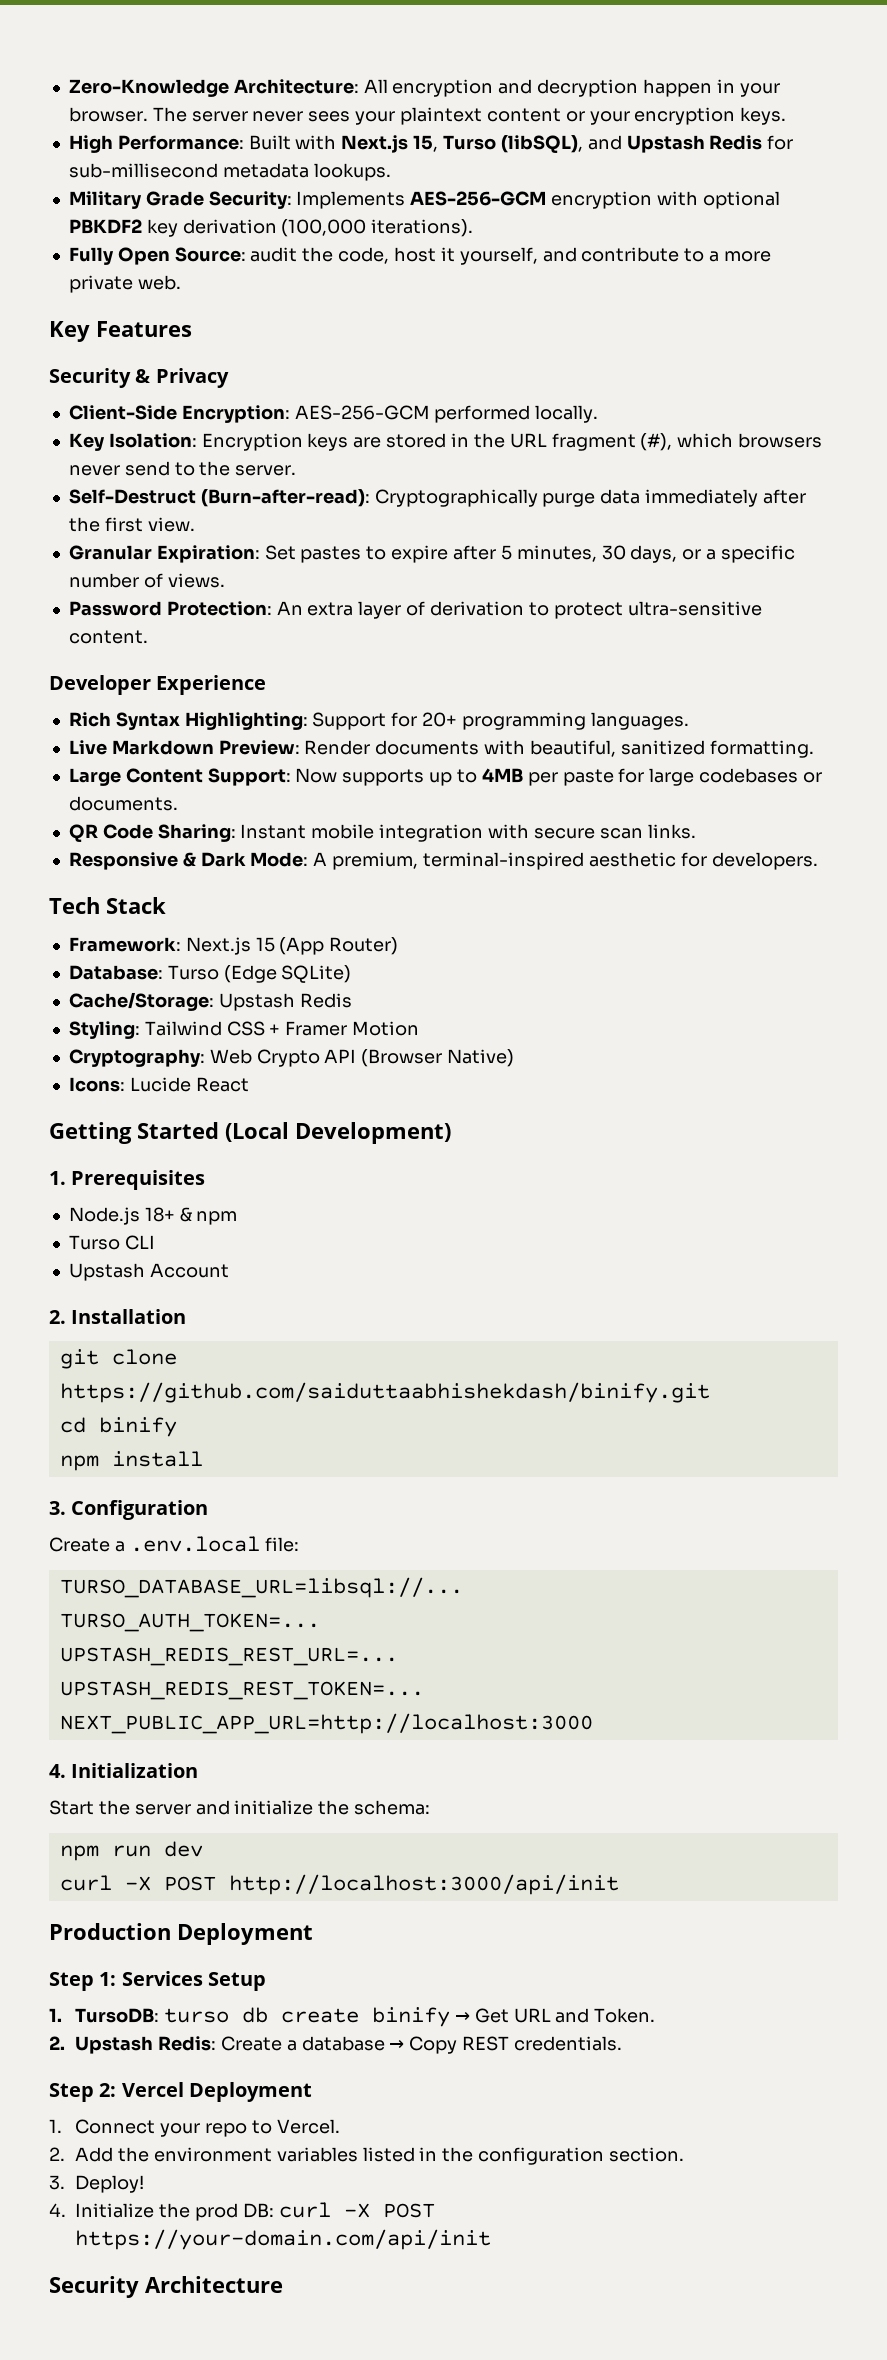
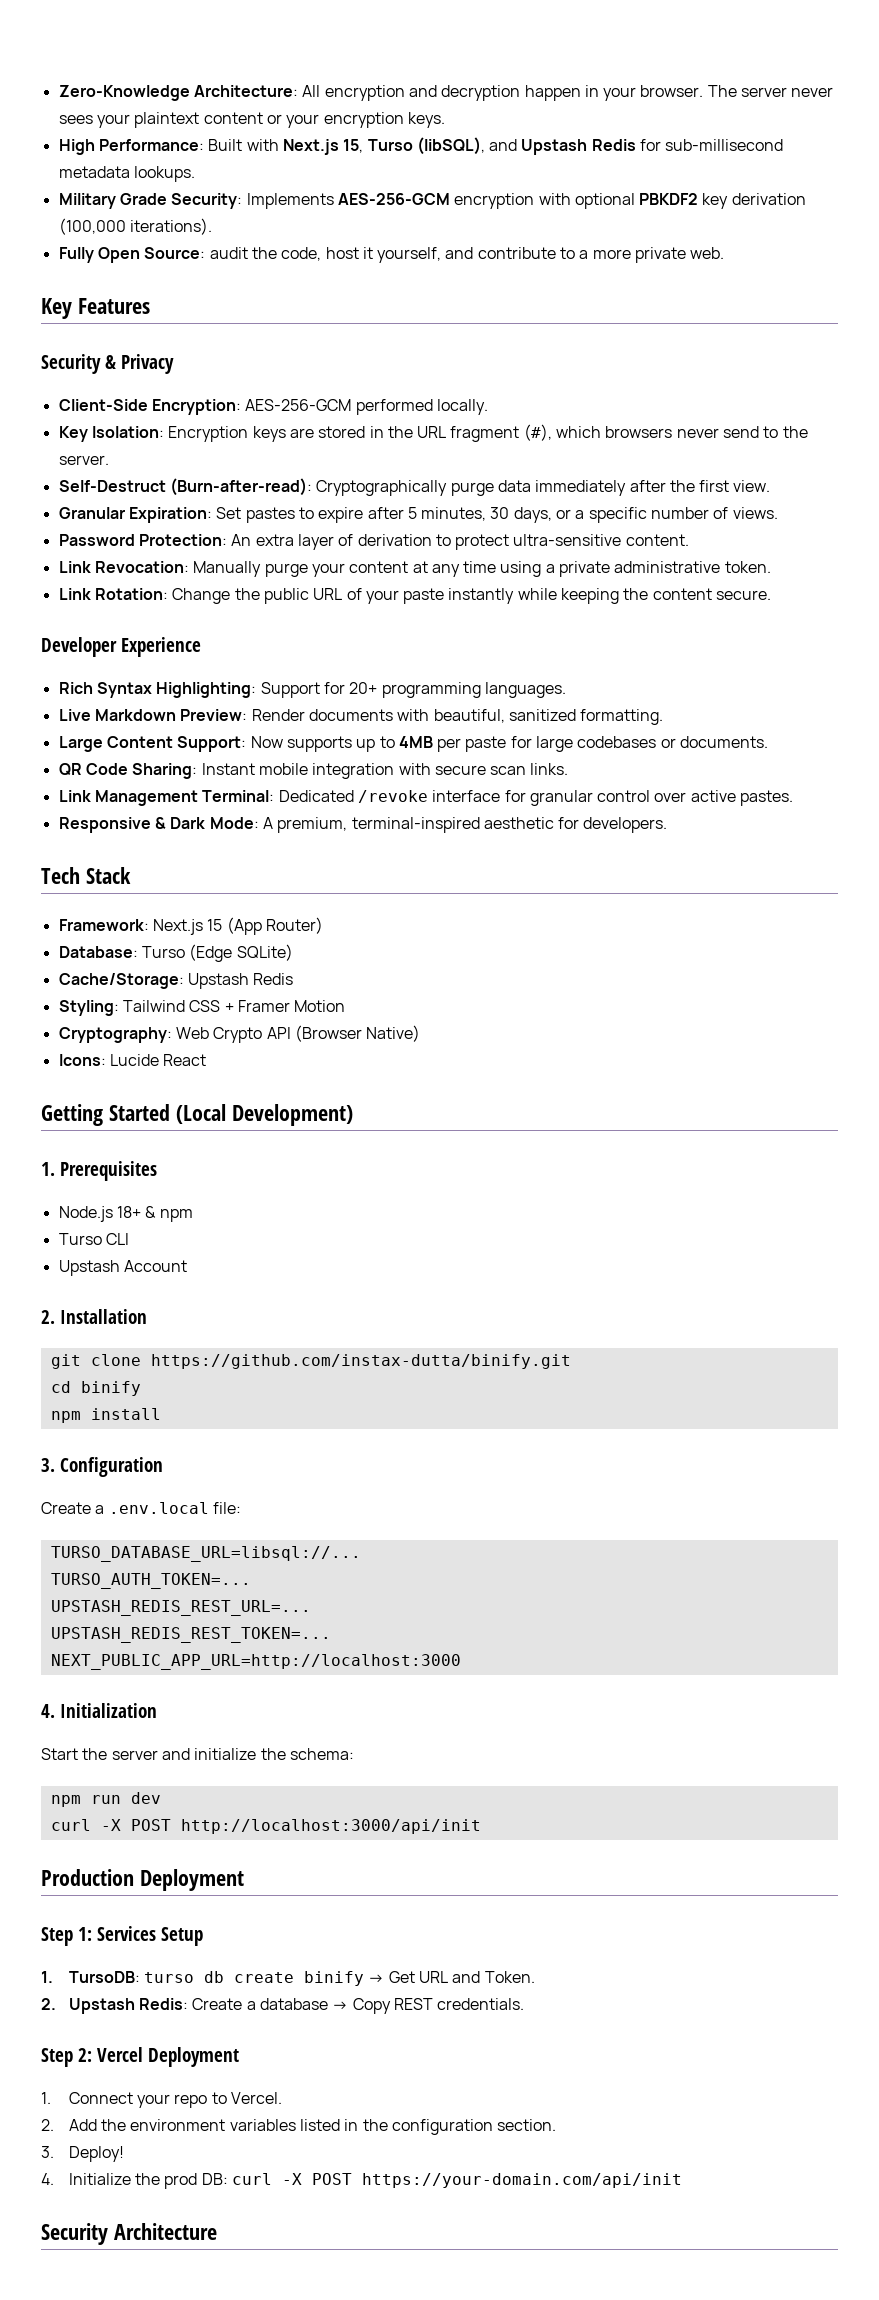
(148, 637) none -> [58,561,771,577] [58,588,772,604] // Link Revocation: Manually purge your content at any time using a private administrative token. // Link Rotation: Change the public URL of your paste instantly while keeping the content secure.
(696, 831) none -> [58,790,794,806] // Link Management Terminal: Dedicated /revoke interface for granular control over active pastes.
[59,1382,710,1403] https://github.com/saiduttaabhishekdash/binify.git -> [150,1354,571,1369] https://github.com/instax-dutta/binify.git

